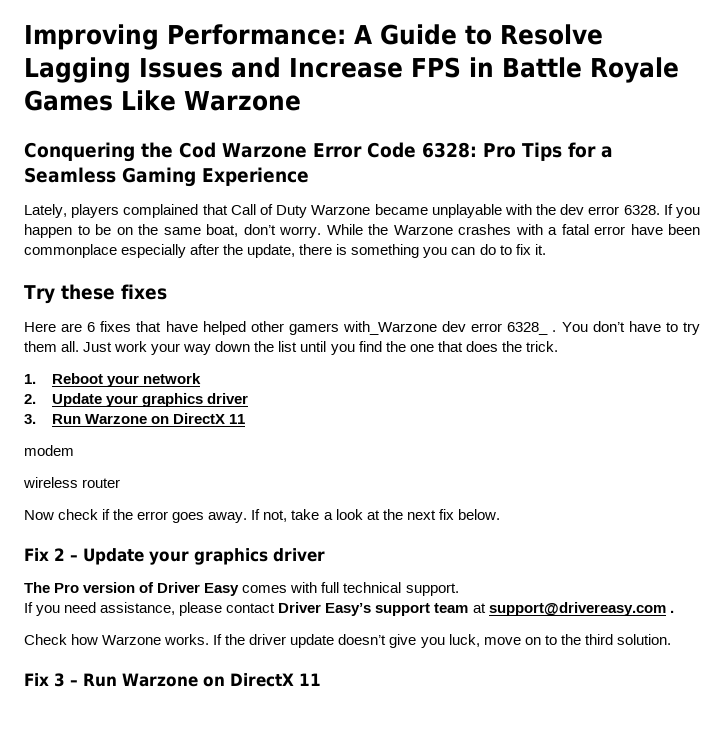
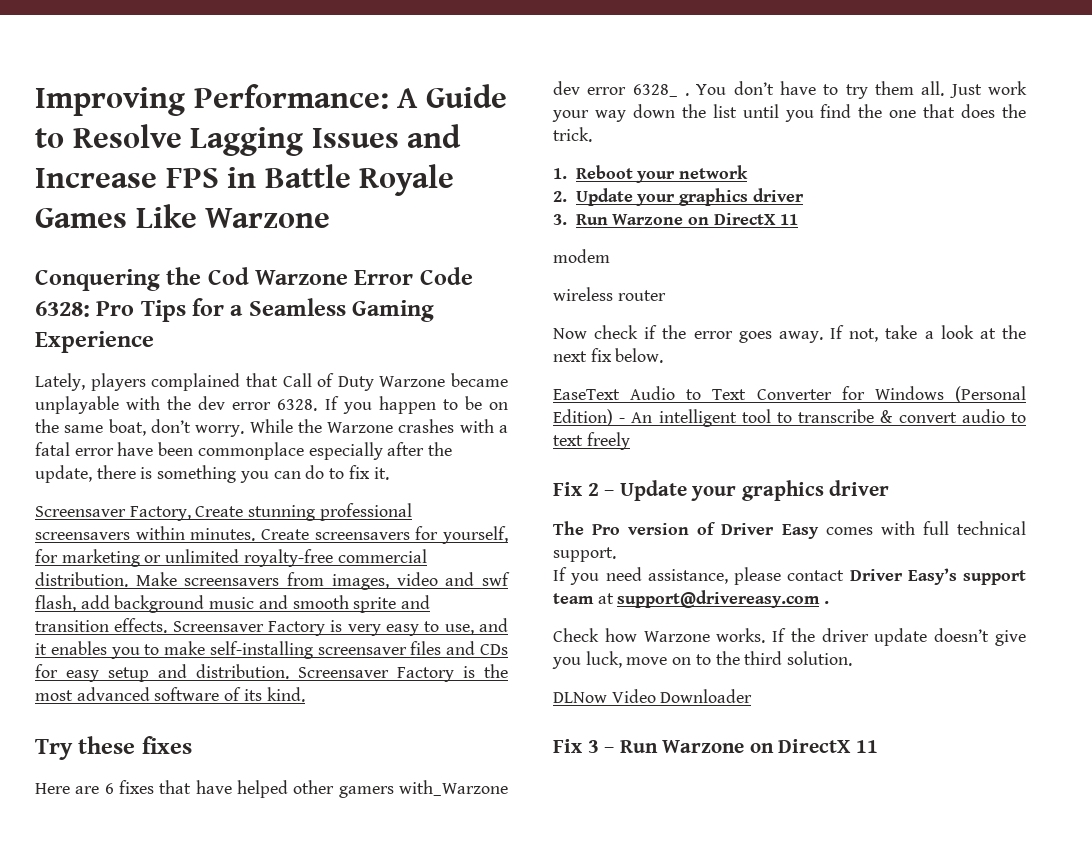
(546, 249) none -> [35,503,412,521] [35,526,509,544] [35,549,427,567] [35,572,511,590] [35,595,431,613] [35,618,508,636] [35,641,508,659] [35,664,508,682] [35,687,305,702] // Screensaver Factory, Create stunning professional screensavers within minutes. Create screensavers for yourself, for marketing or unlimited royalty-free commercial distribution. Make screensavers from images, video and swf flash, add background music and smooth sprite and transition effects. Screensaver Factory is very easy to use, and it enables you to make self-installing screensaver files and CDs for easy setup and distribution. Screensaver Factory is the most advanced software of its kind.
(500, 514) none -> [553,386,1026,403] [553,409,1026,427] [553,432,630,450] // EaseText Audio to Text Converter for Windows (Personal Edition) - An intelligent tool to transcribe & convert audio to text freely
(671, 639) none -> [553,689,753,703] // DLNow Video Downloader

